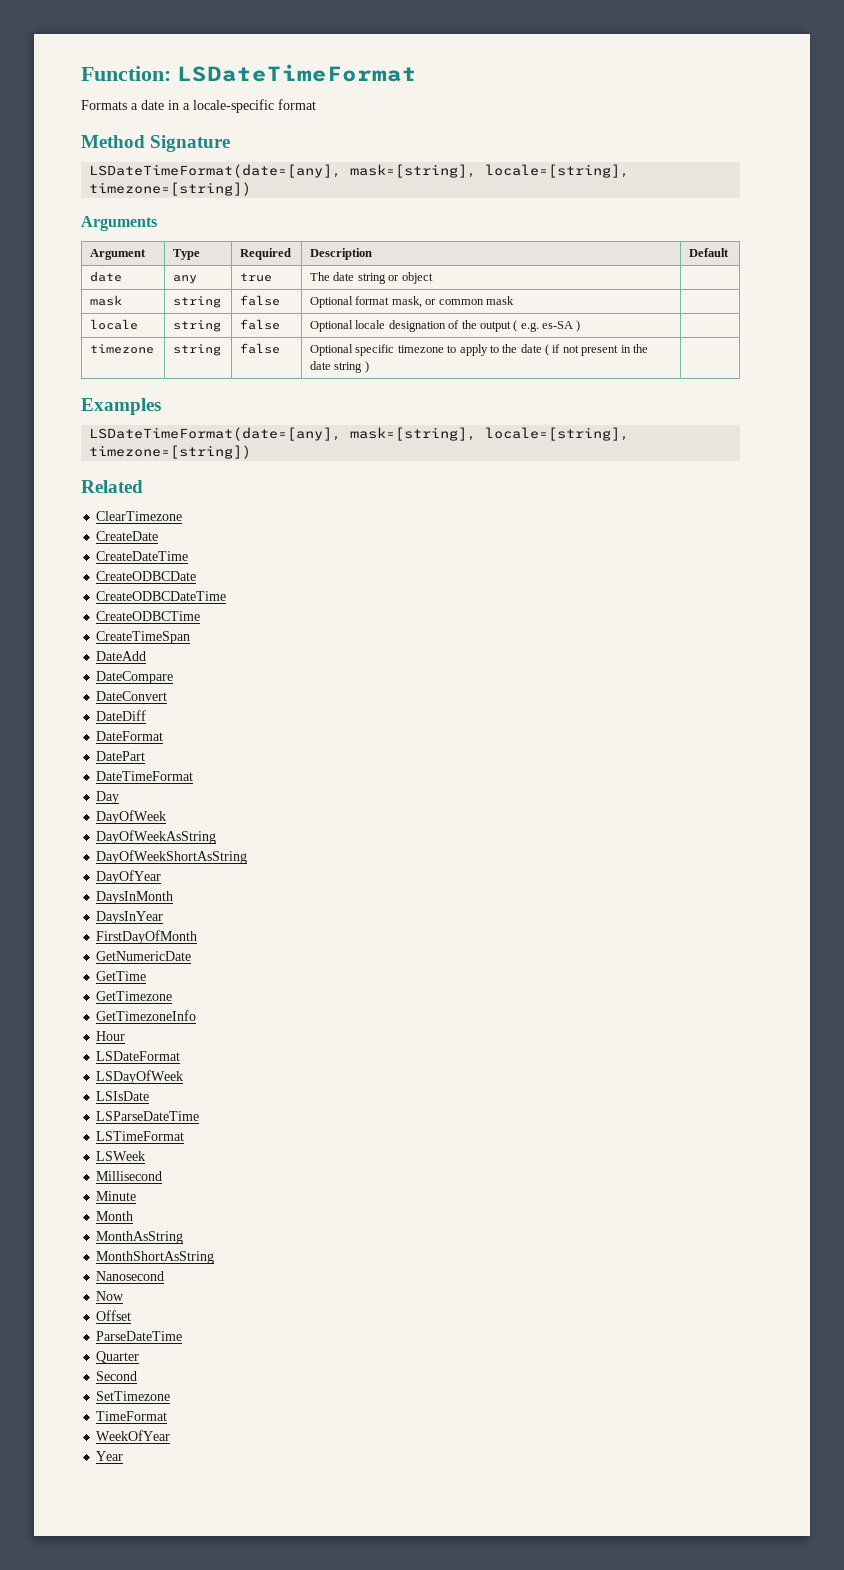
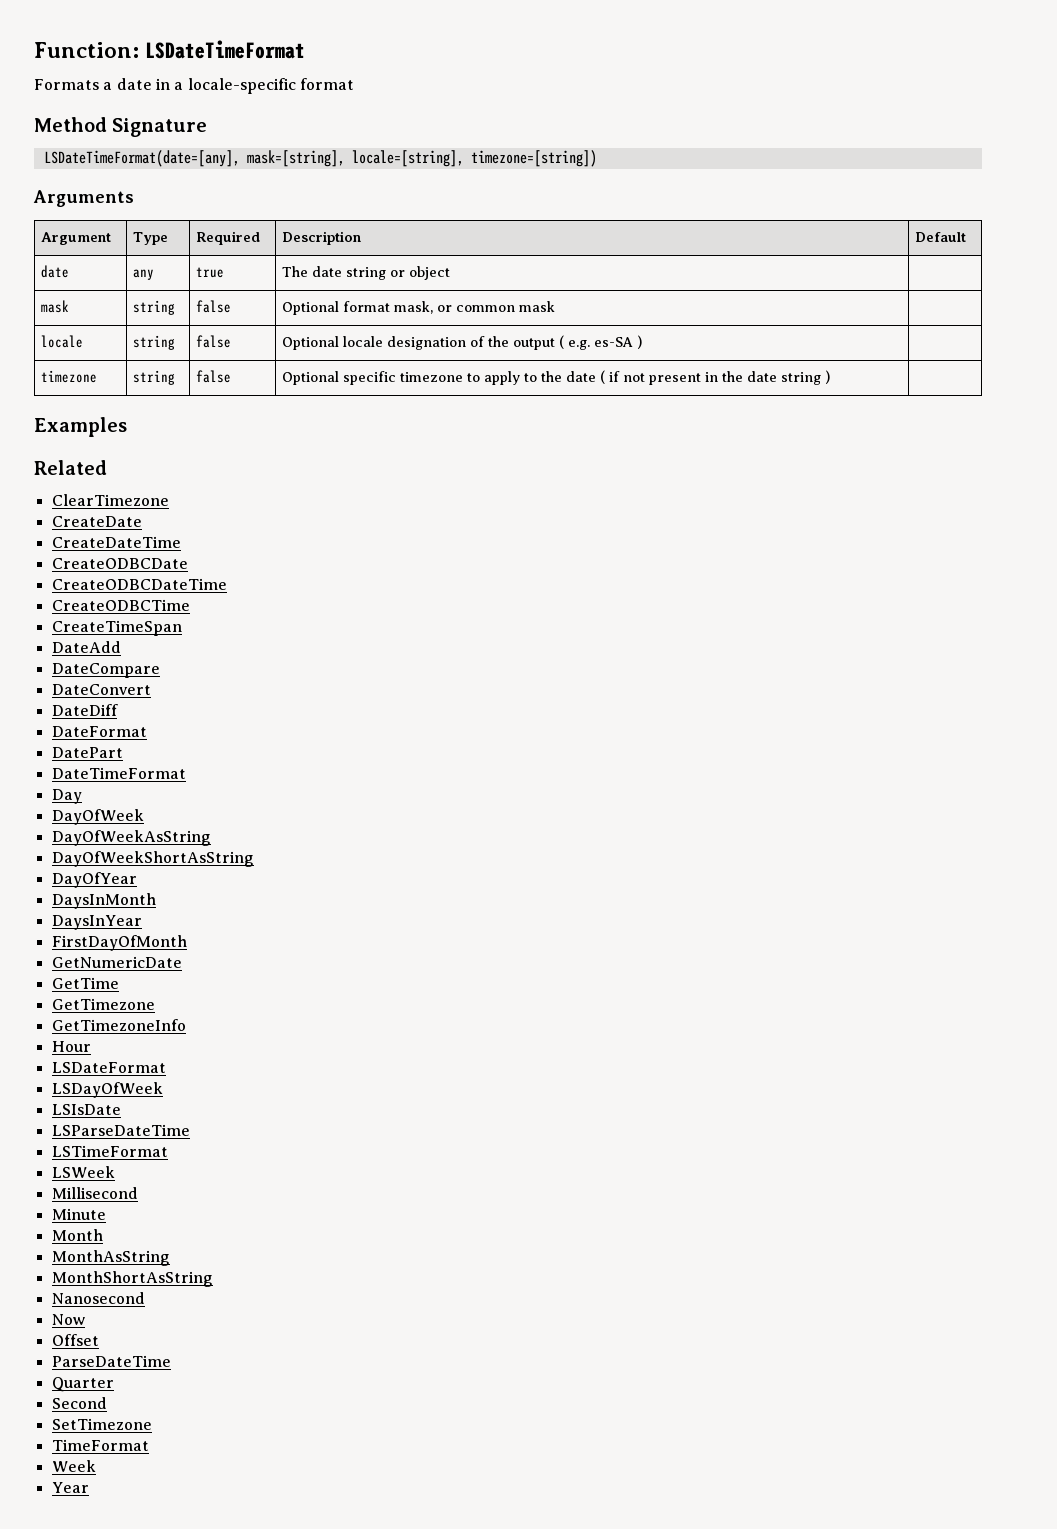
[89,427,630,441] [89,445,252,459] // LSDateTimeFormat(date=[any], mask=[string], locale=[string], timezone=[string]) -> (127, 427) none
[96,1430,171,1441] WeekOfYear -> [51,1460,96,1472] Week

